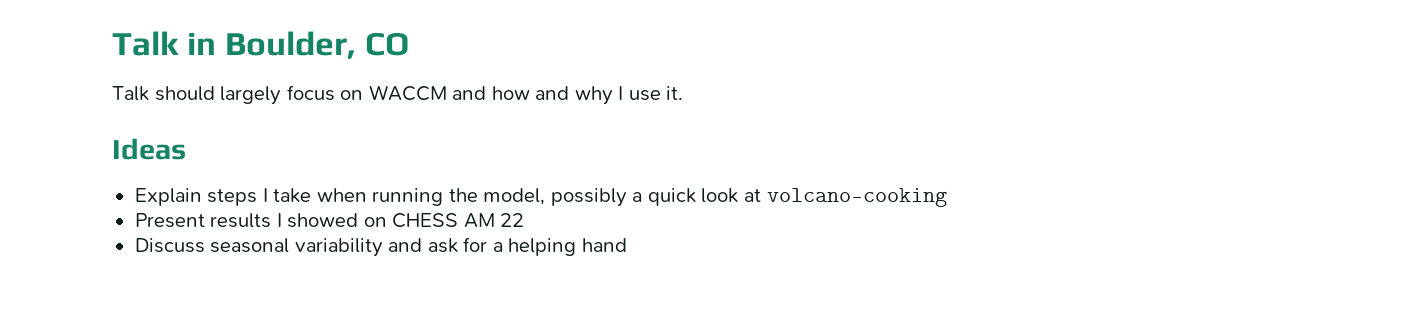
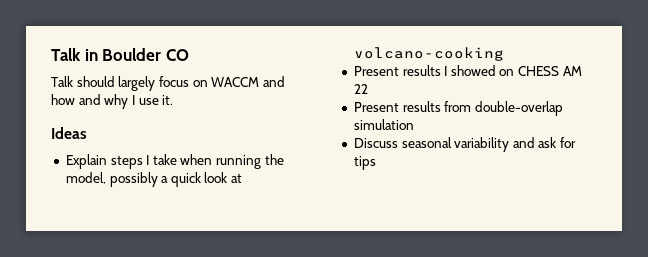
[225,31,357,59] Boulder, -> [102,48,162,61] Boulder
(525, 220) none -> [353,101,563,116] [353,119,414,130] // Present results from double-overlap simulation
[492,238,627,256] a helping hand -> [353,156,376,170] tips

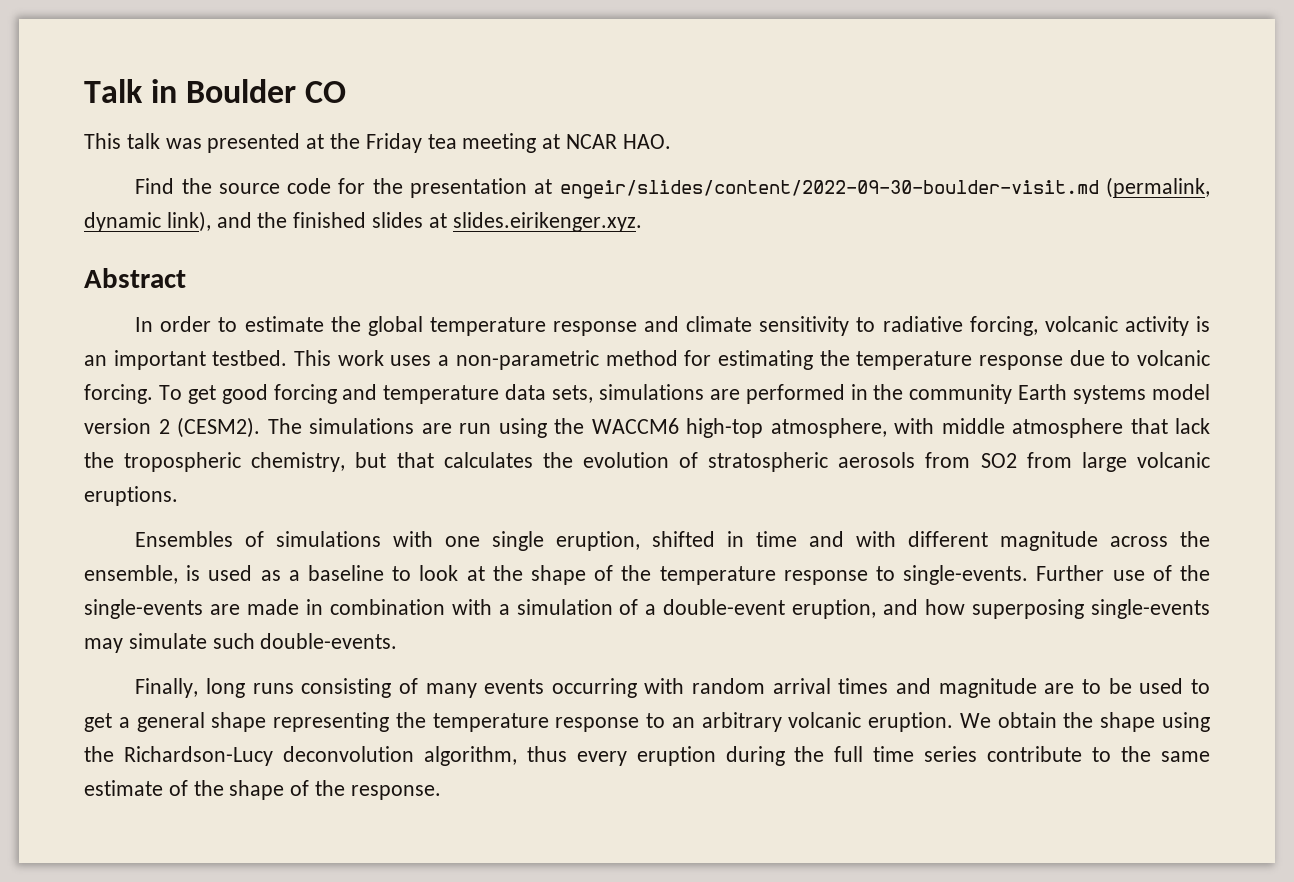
[51,76,285,91] [51,94,174,109] [51,127,87,139] [65,154,284,169] [65,172,243,187] [353,47,504,61] [353,65,582,76] [353,84,368,94] [353,101,563,116] [353,119,414,130] [353,137,577,152] [353,156,376,170] Talk should largely focus on WACCM and how and why I use it. // Ideas // Explain steps I take when running the model, possibly a quick look at volcano-cooking // Present results I showed on CHESS AM 22 // Present results from double-overlap simulation // Discuss seasonal variability and ask for tips -> [84,133,671,153] [135,177,1211,199] [84,211,642,232] [84,268,186,288] [135,316,1210,336] [84,350,1210,370] [84,384,1210,404] [84,417,1210,438] [84,452,1210,472] [84,486,178,506] [135,531,1210,551] [84,565,1211,585] [84,599,1210,619] [84,633,398,653] [135,678,1210,698] [84,712,1210,732] [84,746,1210,766] [84,780,441,800] This talk was presented at the Friday tea meeting at NCAR HAO. // Find the source code for the presentation at engeir/slides/content/2022-09-30-boulder-visit.md (permalink, dynamic link), and the finished slides at slides.eirikenger.xyz. // Abstract // In order to estimate the global temperature response and climate sensitivity to radiative forcing, volcanic activity is an important testbed. This work uses a non-parametric method for estimating the temperature response due to volcanic forcing. To get good forcing and temperature data sets, simulations are performed in the community Earth systems model version 2 (CESM2). The simulations are run using the WACCM6 high-top atmosphere, with middle atmosphere that lack the tropospheric chemistry, but that calculates the evolution of stratospheric aerosols from SO2 from large volcanic eruptions. // Ensembles of simulations with one single eruption, shifted in time and with different magnitude across the ensemble, is used as a baseline to look at the shape of the temperature response to single-events. Further use of the single-events are made in combination with a simulation of a double-event eruption, and how superposing single-events may simulate such double-events. // Finally, long runs consisting of many events occurring with random arrival times and magnitude are to be used to get a general shape representing the temperature response to an arbitrary volcanic eruption. We obtain the shape using the Richardson-Lucy deconvolution algorithm, thus every eruption during the full time series contribute to the same estimate of the shape of the response.

